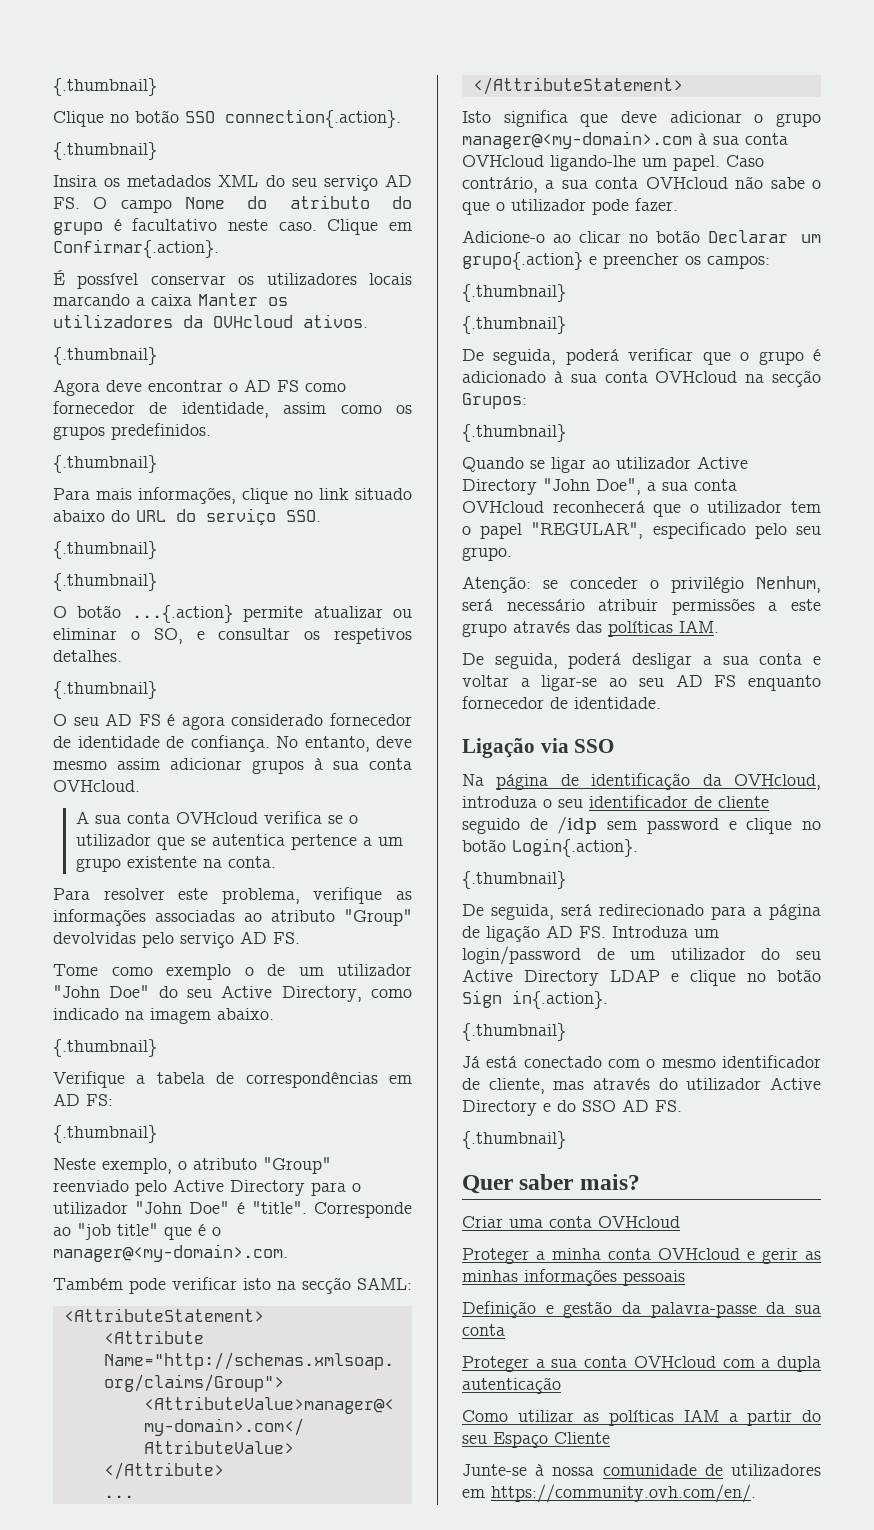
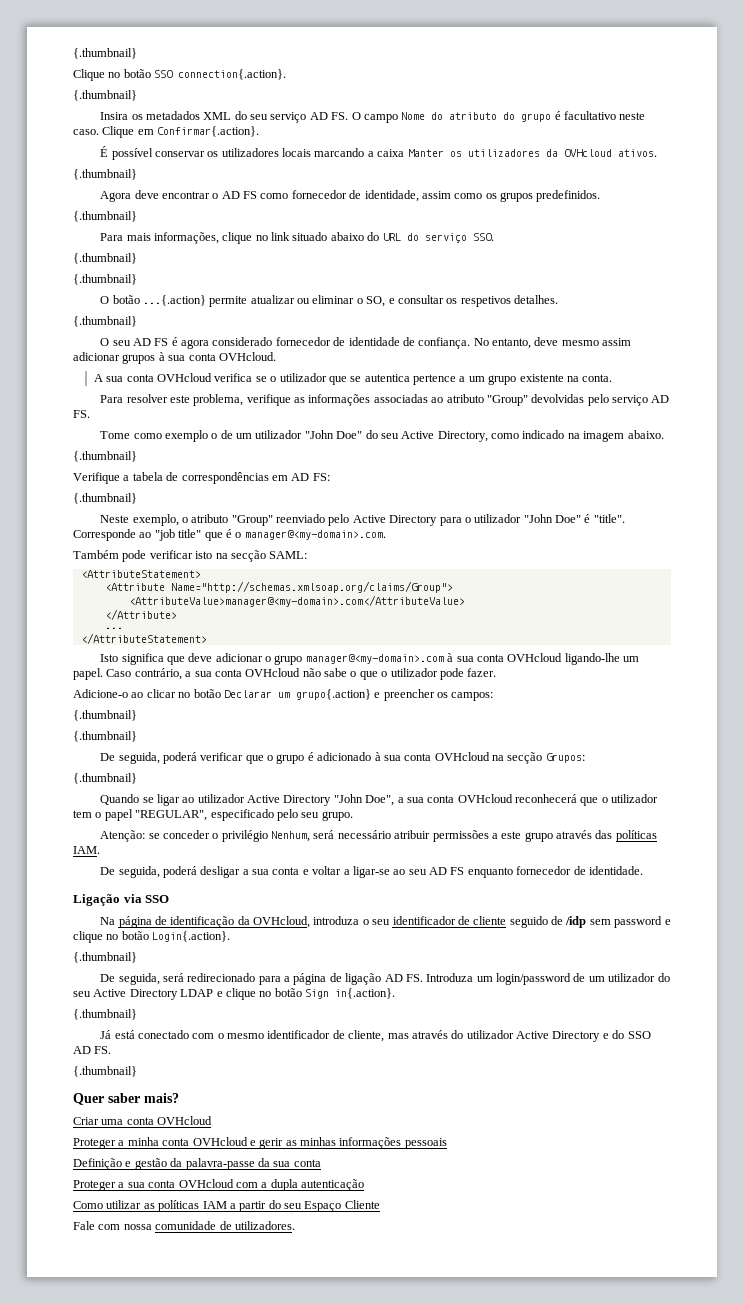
[462,1464,545,1476] Junte-se à -> [73,1221,121,1230] Fale com
[731,1464,821,1476] [462,1484,756,1503] utilizadores em https://community.ovh.com/en/. -> [234,1221,295,1230] utilizadores.

